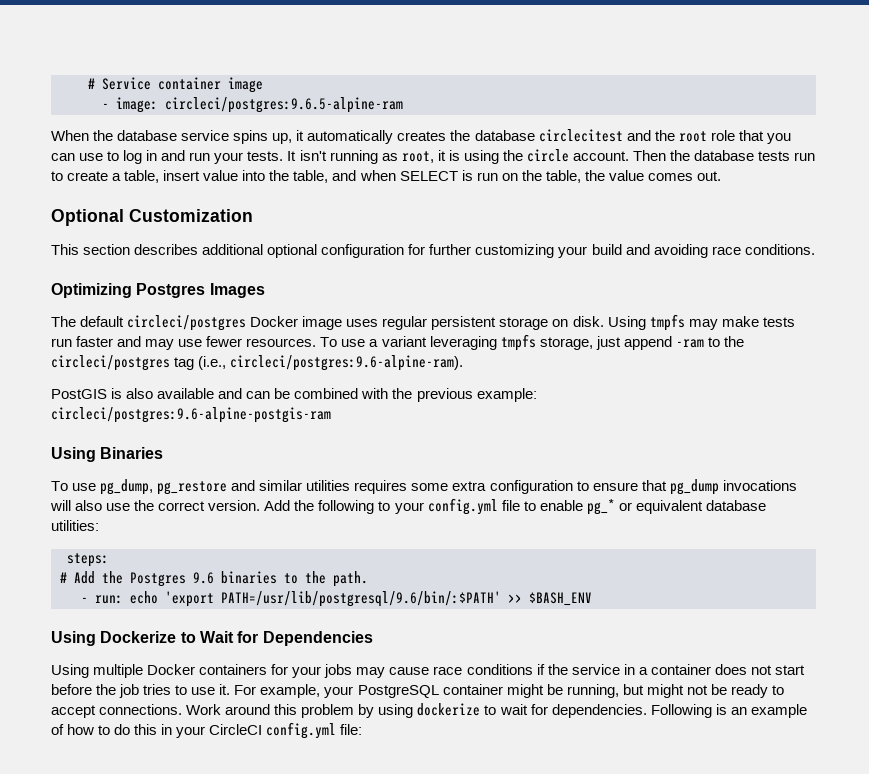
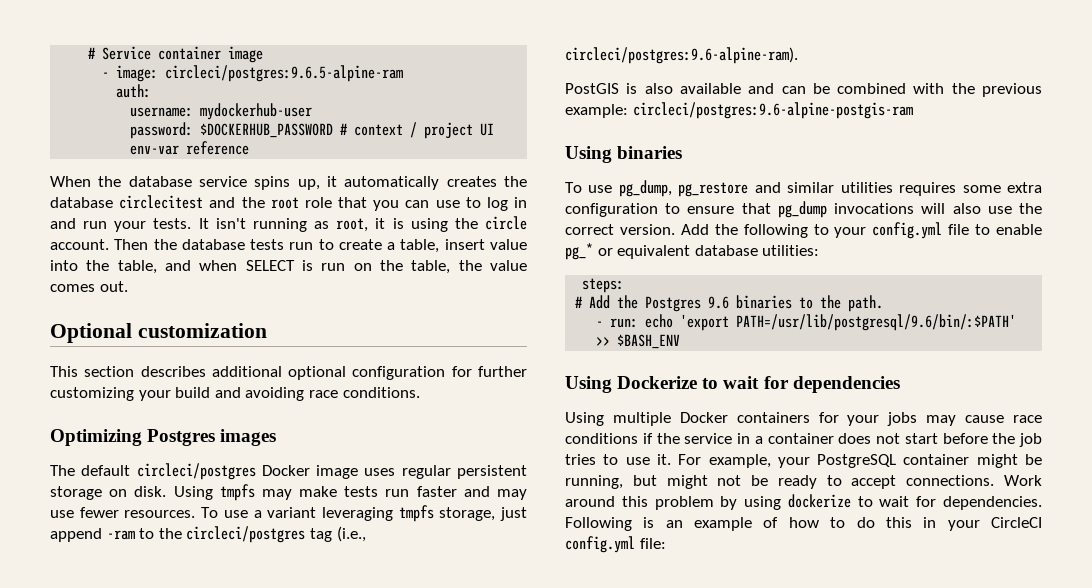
(403, 105) none -> [116,84,152,98] [130,103,313,120] [130,122,495,139] [130,141,250,155] // auth: // username: mydockerhub-user // password: $DOCKERHUB_PASSWORD # context / project UI env-var reference
[129,209,253,222] Customization -> [137,323,267,338] customization
[209,283,265,298] Images -> [220,429,277,446] images
[100,447,164,459] Binaries -> [617,146,683,159] binaries
[199,631,373,646] Wait for Dependencies -> [723,376,900,393] wait for dependencies

